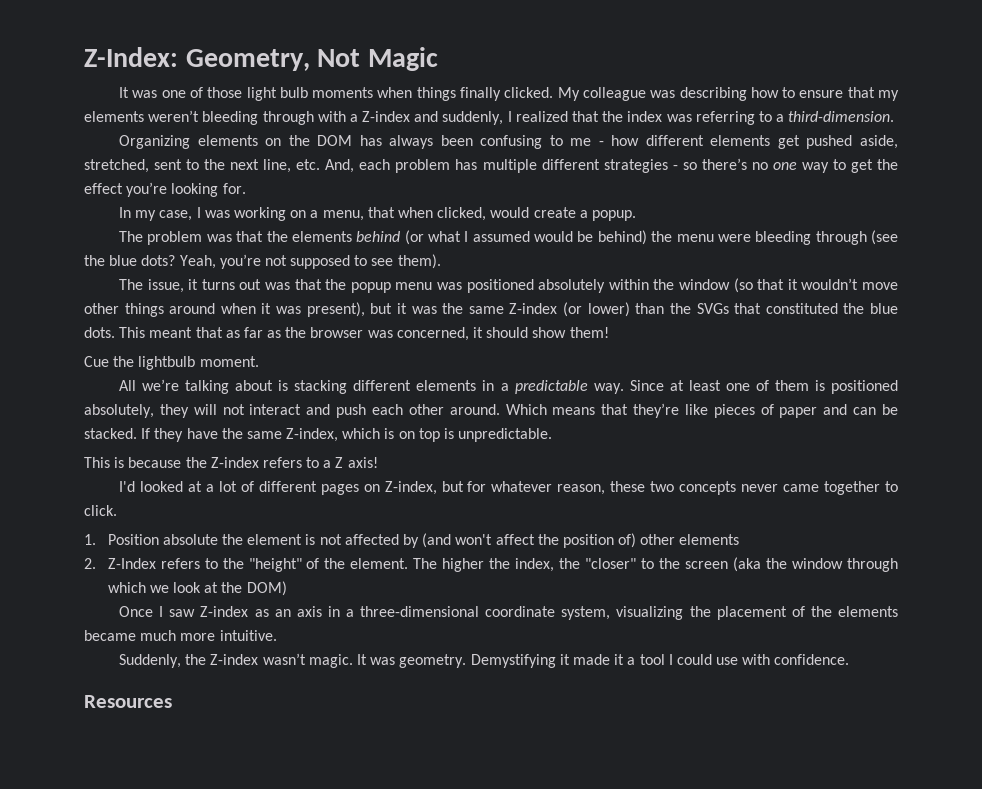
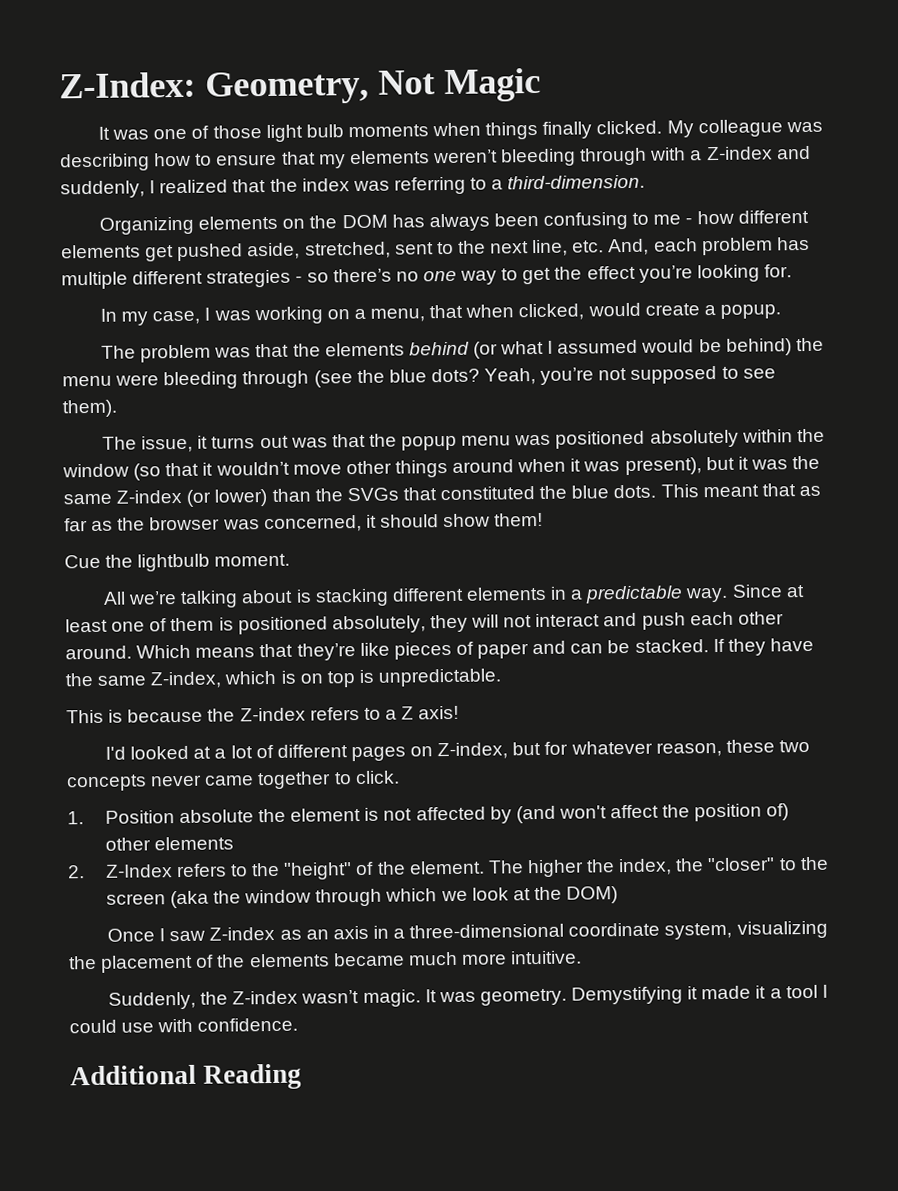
[84,695,172,708] Resources -> [70,1063,303,1090] Additional Reading

